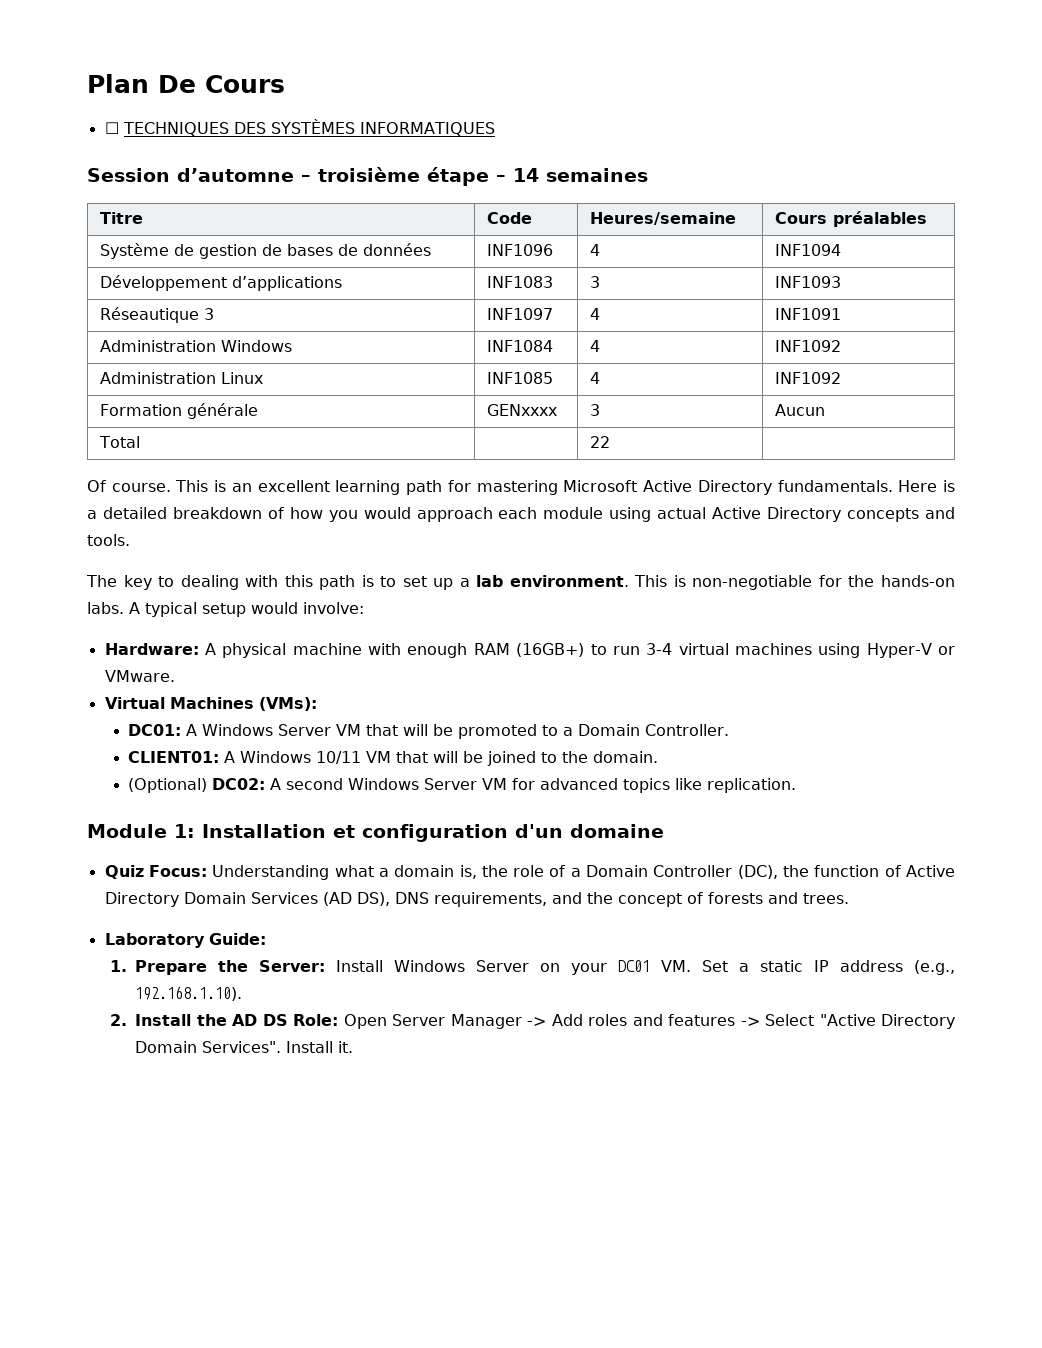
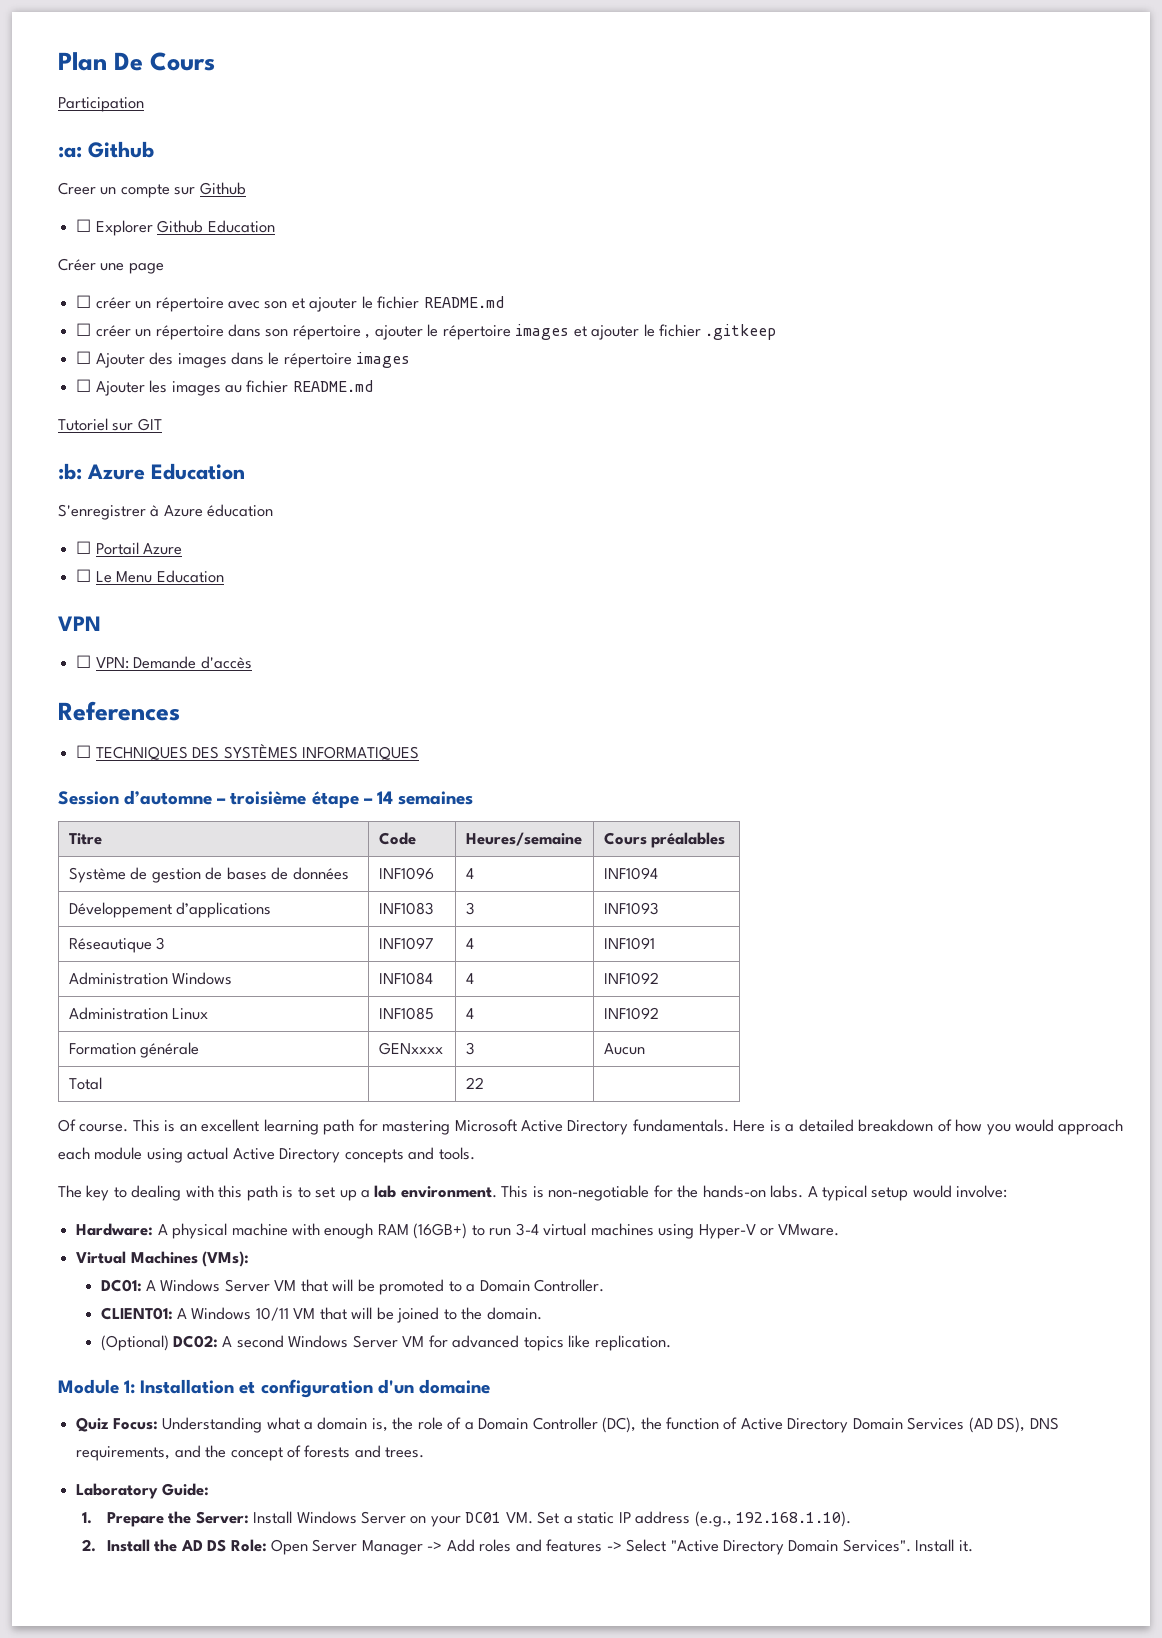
(285, 84) none -> [58,97,144,112] [58,141,154,158] [58,182,246,198] [76,219,275,236] [58,258,164,274] [76,295,504,312] [76,323,777,340] [76,351,411,368] [76,379,373,396] [58,418,162,431] [58,463,245,480] [58,504,274,520] [76,541,183,555] [76,569,224,583] [58,616,101,631] [76,655,252,669] [58,701,180,721] // Participation // :a: Github // Creer un compte sur Github // ☐ Explorer Github Education // Créer une page // ☐ créer un répertoire avec son et ajouter le fichier README.md // ☐ créer un répertoire dans son répertoire , ajouter le répertoire images et ajouter le fichier .gitkeep // ☐ Ajouter des images dans le répertoire images // ☐ Ajouter les images au fichier README.md // Tutoriel sur GIT // :b: Azure Education // S'enregistrer à Azure éducation // ☐ Portail Azure // ☐ Le Menu Education // VPN // ☐ VPN: Demande d'accès // References

